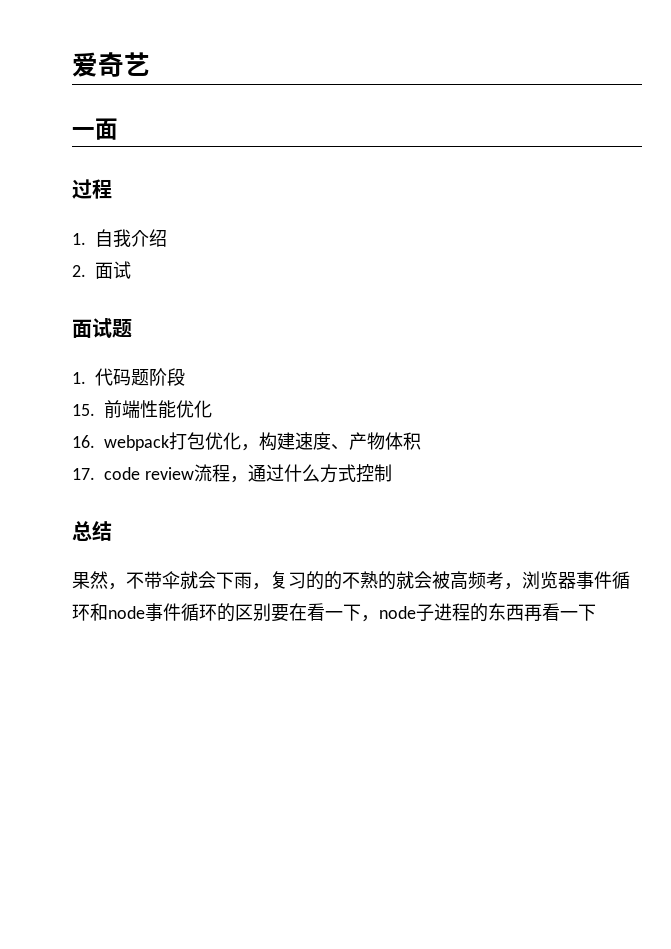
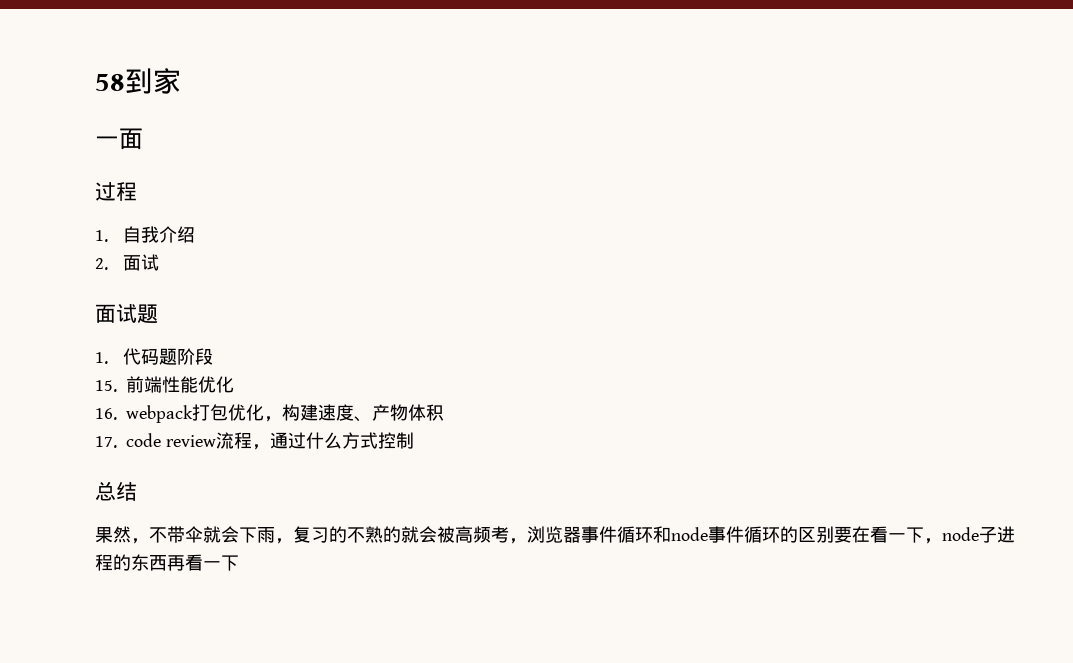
[72,52,150,77] 爱奇艺 -> [95,68,181,94] 58到家
[324,571,342,590] 的 -> (347, 534) none

